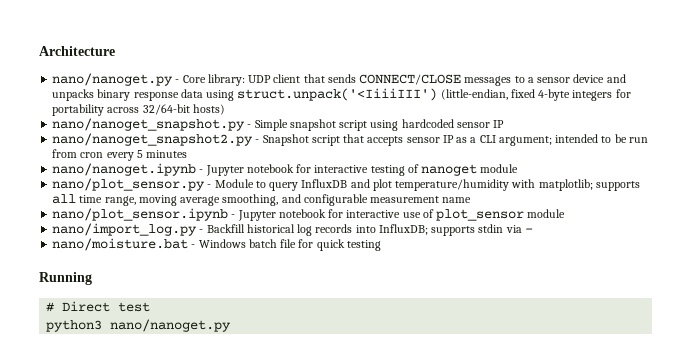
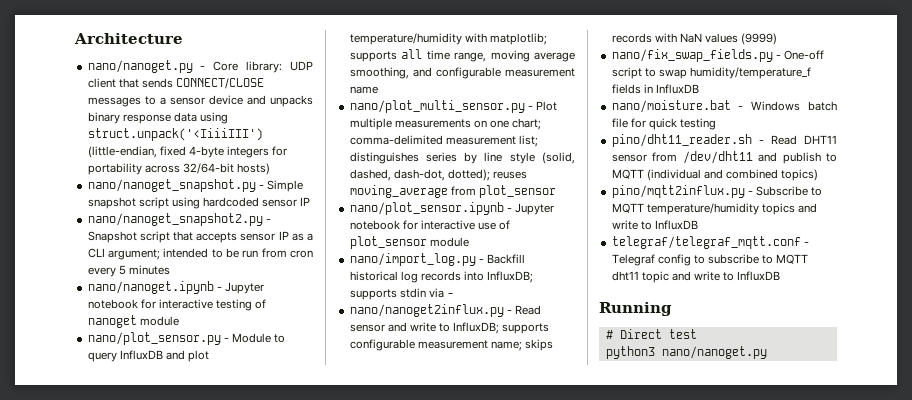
(472, 200) none -> [349,100,557,113] [349,118,542,130] [349,135,538,147] [349,152,575,164] [349,169,527,181] [349,185,556,198] // nano/plot_multi_sensor.py - Plot multiple measurements on one chart; comma-delimited measurement list; distinguishes series by line style (solid, dashed, dash-dot, dotted); reuses moving_average from plot_sensor
(533, 230) none -> [349,304,541,317] [349,322,550,334] [349,339,553,351] [611,33,778,45] [611,49,824,62] [611,67,811,79] [611,84,699,94] // nano/nanoget2influx.py - Read sensor and write to InfluxDB; supports configurable measurement name; skips records with NaN values (9999) // nano/fix_swap_fields.py - One-off script to swap humidity/temperature_f fields in InfluxDB
(381, 245) none -> [611,134,837,147] [611,151,837,164] [611,169,819,181] [611,185,822,198] [611,203,817,215] [611,220,698,230] [611,236,809,249] [611,254,809,266] [611,271,781,283] // pino/dht11_reader.sh - Read DHT11 sensor from /dev/dht11 and publish to MQTT (individual and combined topics) // pino/mqtt2influx.py - Subscribe to MQTT temperature/humidity topics and write to InfluxDB // telegraf/telegraf_mqtt.conf - Telegraf config to subscribe to MQTT dht11 topic and write to InfluxDB

